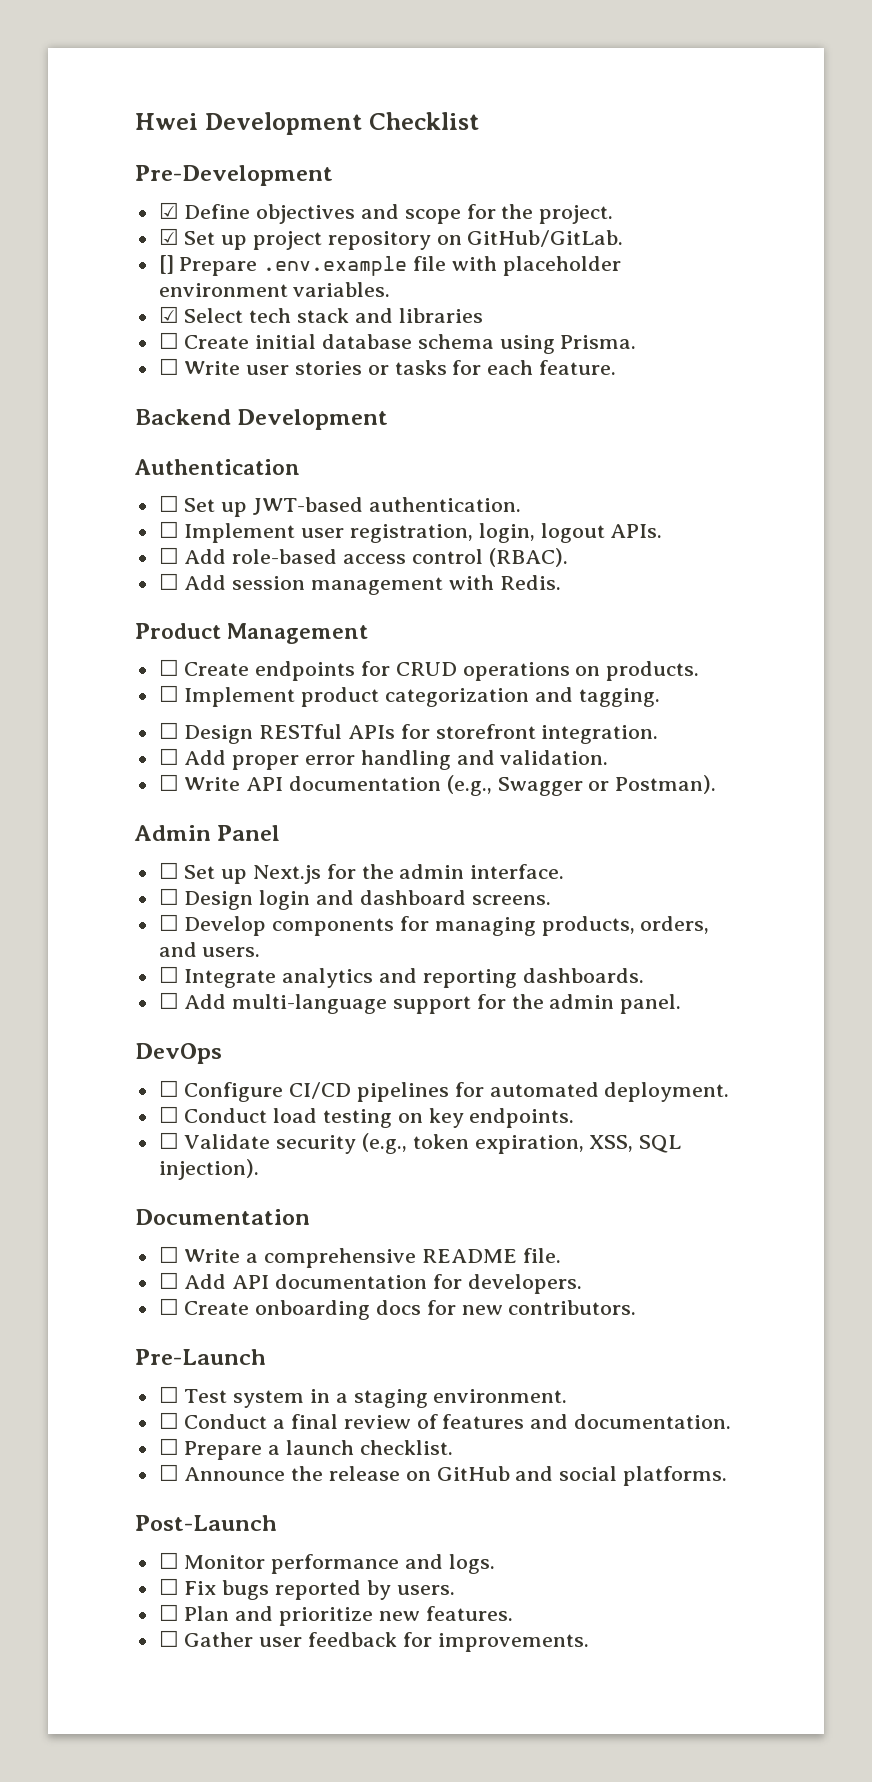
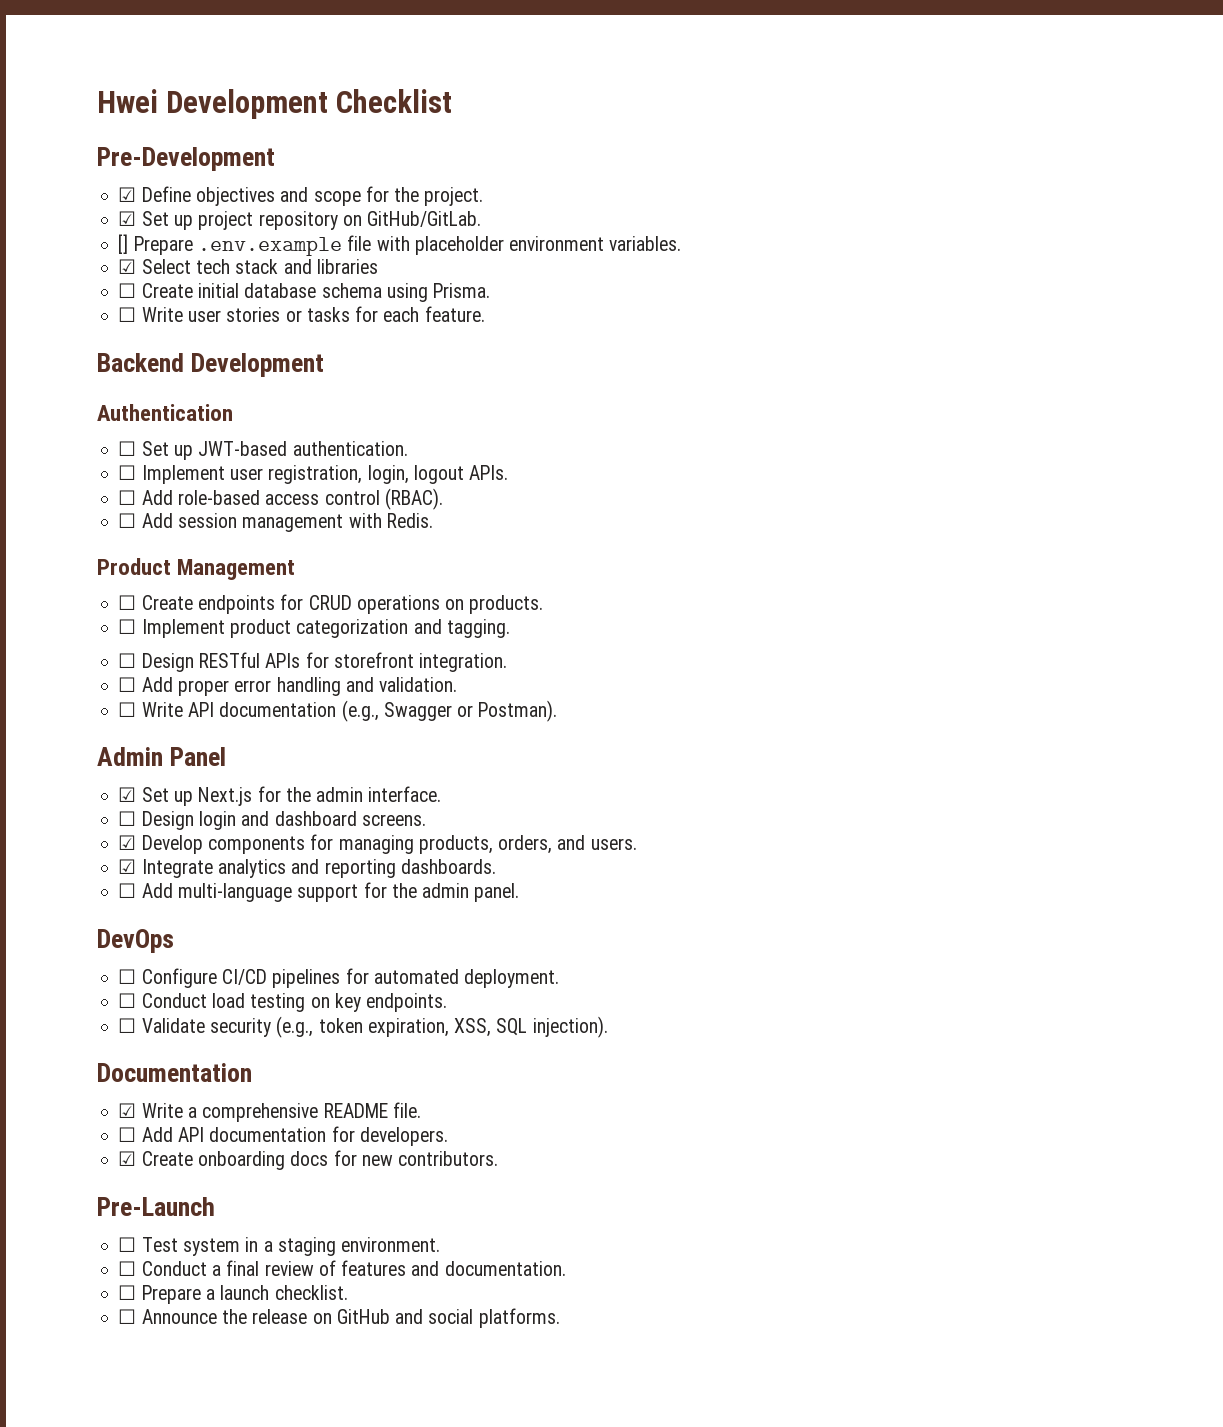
[158,862,179,879] ☐ -> [118,787,137,802] ☑
[158,914,179,931] ☐ -> [118,835,137,850] ☑
[158,966,179,983] ☐ -> [118,859,137,874] ☑
[158,1246,179,1263] ☐ -> [118,1103,137,1118] ☑
[158,1298,179,1315] ☐ -> [118,1151,137,1166] ☑
[135,1515,277,1531] [158,1552,495,1574] [158,1578,455,1600] [158,1604,513,1626] [158,1630,589,1652] // Post-Launch // ☐ Monitor performance and logs. // ☐ Fix bugs reported by users. // ☐ Plan and prioritize new features. // ☐ Gather user feedback for improvements. -> (560, 1318) none

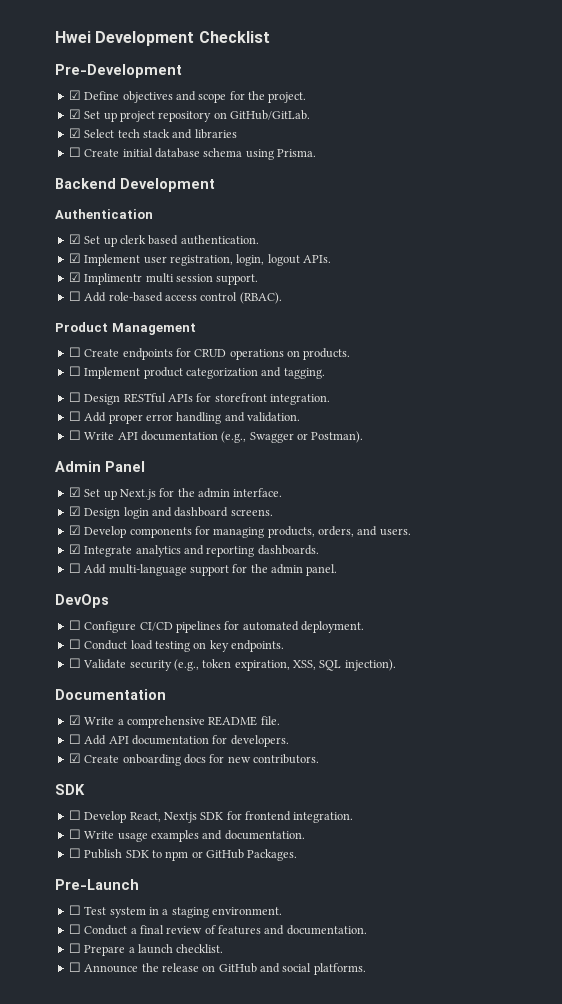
[118,234,682,256] // [] Prepare .env.example file with placeholder environment variables. -> (310, 115) none
[118,306,485,322] // ☐ Write user stories or tasks for each feature. -> (316, 153) none
[118,441,288,460] ☐ Set up JWT-based -> [68,234,179,247] ☑ Set up clerk based
[118,465,137,480] ☐ -> [68,253,81,263] ☑
(509, 472) none -> [68,272,259,285] // ☑ Implimentr multi session support.
[118,513,433,532] // ☐ Add session management with Redis. -> (282, 298) none
[118,811,137,826] ☐ -> [68,506,81,516] ☑
(499, 1158) none -> [55,784,85,795] [68,810,354,823] [68,829,305,842] [68,848,298,861] // SDK // ☐ Develop React, Nextjs SDK for frontend integration. // ☐ Write usage examples and documentation. // ☐ Publish SDK to npm or GitHub Packages.

